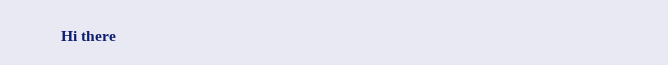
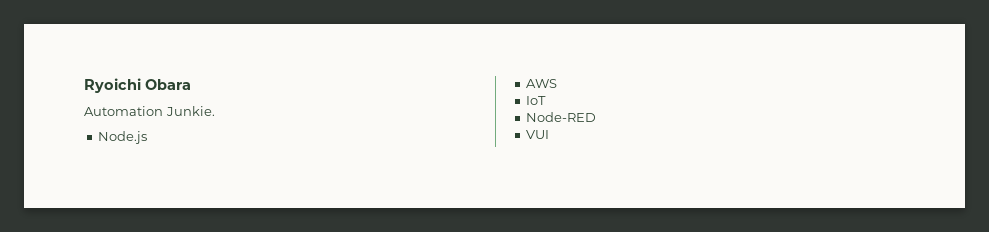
[61,31,117,41] Hi there -> [84,78,191,93] [84,106,215,116] [98,131,148,144] [526,79,558,88] [526,96,547,105] [526,112,597,122] [526,130,550,139] Ryoichi Obara // Automation Junkie. // Node.js // AWS // IoT // Node-RED // VUI

